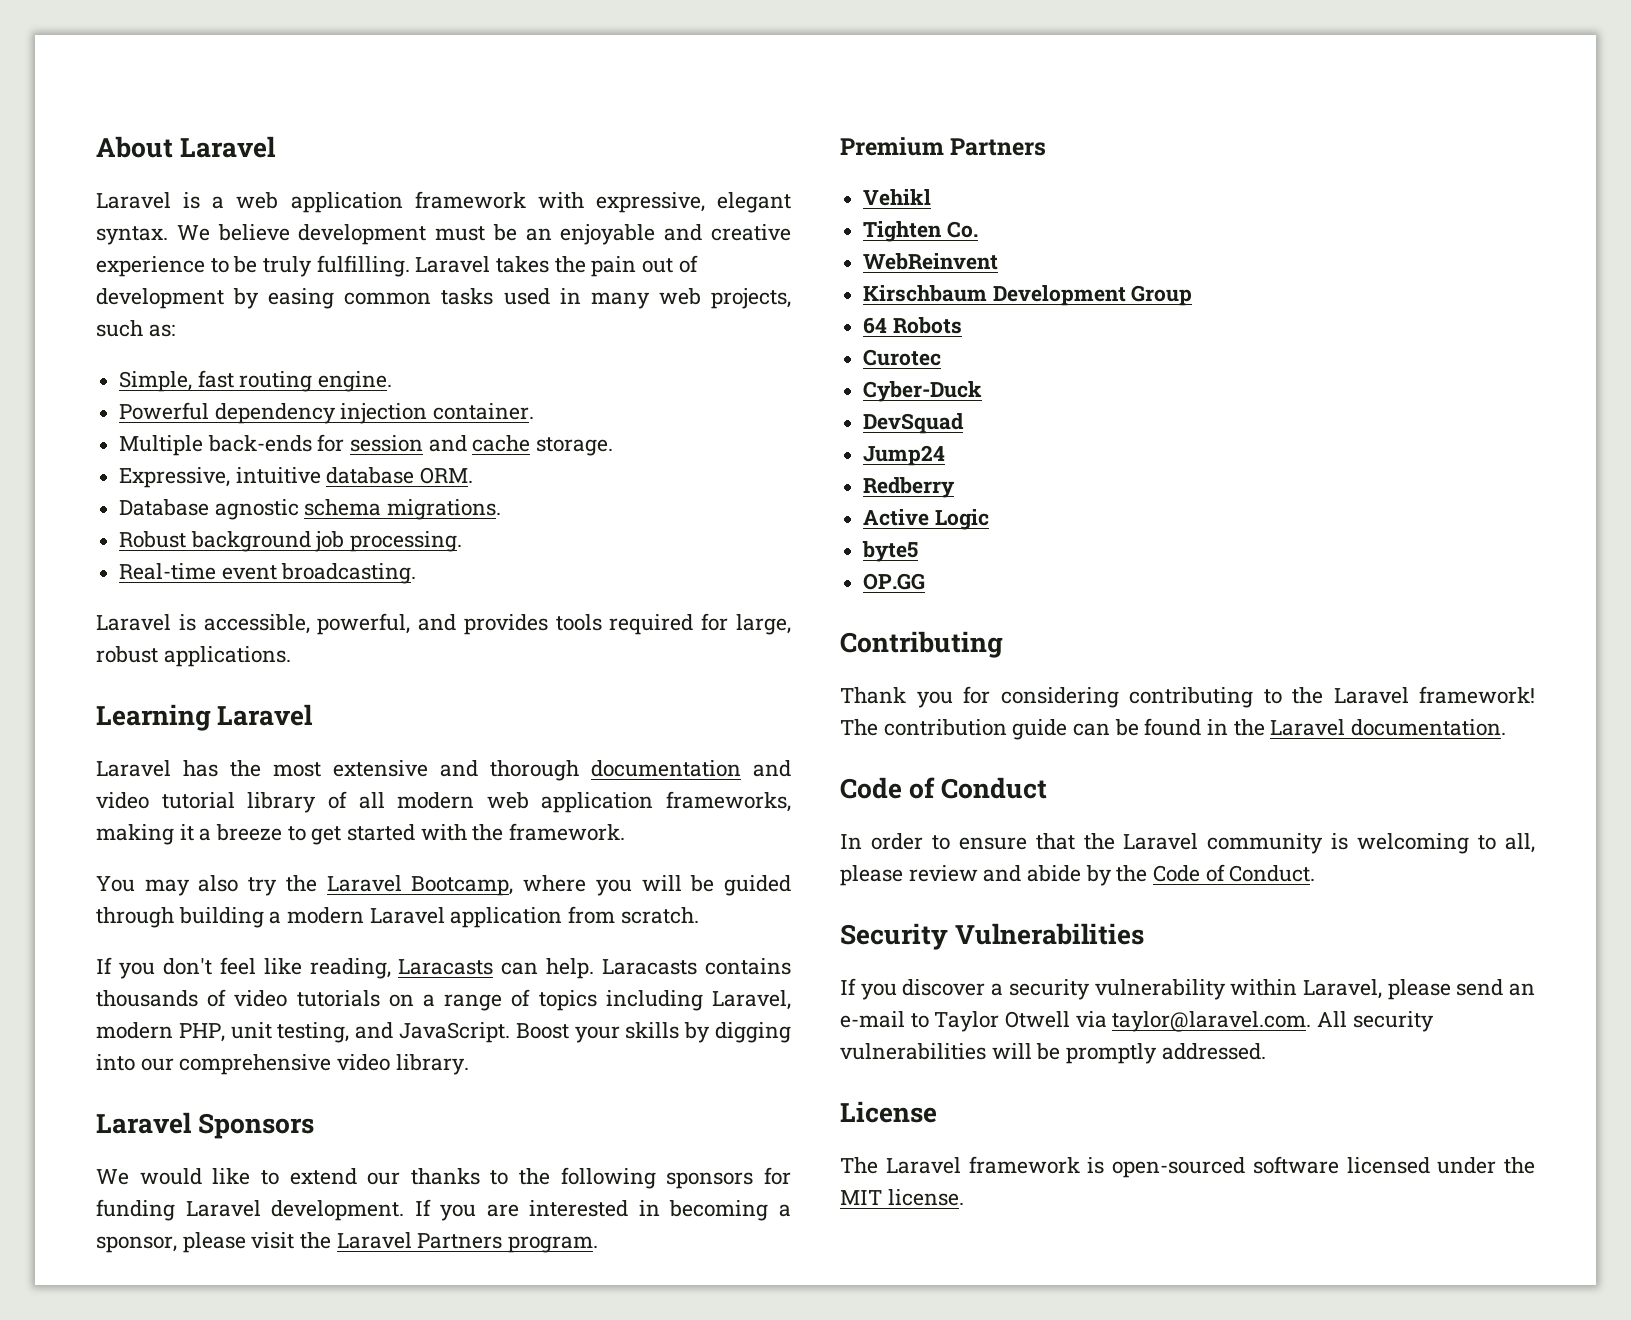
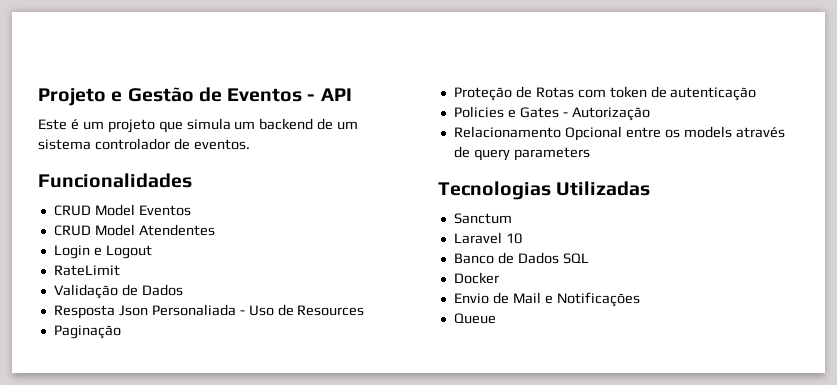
[96,136,277,158] [96,191,791,213] [96,224,792,245] [96,255,698,277] [96,288,791,309] [96,320,175,337] [119,370,393,392] [119,402,535,424] [119,434,614,456] [119,467,474,488] [119,499,502,520] [119,531,463,552] [119,563,417,584] [96,613,792,635] [96,646,291,667] [96,704,314,731] [96,760,791,781] [96,791,791,813] [96,823,626,845] [96,875,792,896] [96,906,699,928] [96,957,791,979] [96,989,791,1011] [96,1022,791,1043] [96,1054,469,1075] [96,1112,315,1139] [96,1167,791,1189] [96,1199,791,1221] [96,1232,599,1253] [840,137,1047,156] [863,189,932,206] [863,221,978,242] [863,253,999,270] [863,285,1193,306] [863,317,962,334] [863,349,942,366] [863,381,983,402] [863,413,965,434] [863,445,946,466] [863,477,956,498] [863,509,989,530] [862,541,919,562] [863,573,926,590] [840,631,1003,658] [840,686,1535,708] [840,718,1507,740] [840,777,1048,799] [840,833,1535,854] [840,864,1316,886] [840,923,1145,950] [840,978,1535,1000] [840,1011,1434,1032] [840,1043,1266,1064] [840,1101,937,1123] [840,1156,1535,1178] [840,1189,964,1206] About Laravel // Laravel is a web application framework with expressive, elegant syntax. We believe development must be an enjoyable and creative experience to be truly fulfilling. Laravel takes the pain out of development by easing common tasks used in many web projects, such as: // Simple, fast routing engine. // Powerful dependency injection container. // Multiple back-ends for session and cache storage. // Expressive, intuitive database ORM. // Database agnostic schema migrations. // Robust background job processing. // Real-time event broadcasting. // Laravel is accessible, powerful, and provides tools required for large, robust applications. // Learning Laravel // Laravel has the most extensive and thorough documentation and video tutorial library of all modern web application frameworks, making it a breeze to get started with the framework. // You may also try the Laravel Bootcamp, where you will be guided through building a modern Laravel application from scratch. // If you don't feel like reading, Laracasts can help. Laracasts contains thousands of video tutorials on a range of topics including Laravel, modern PHP, unit testing, and JavaScript. Boost your skills by digging into our comprehensive video library. // Laravel Sponsors // We would like to extend our thanks to the following sponsors for funding Laravel development. If you are interested in becoming a sponsor, please visit the Laravel Partners program. // Premium Partners // Vehikl // Tighten Co. // WebReinvent // Kirschbaum Development Group // 64 Robots // Curotec // Cyber-Duck // DevSquad // Jump24 // Redberry // Active Logic // byte5 // OP.GG // Contributing // Thank you for considering contributing to the Laravel framework! The contribution guide can be found in the Laravel documentation. // Code of Conduct // In order to ensure that the Laravel community is welcoming to all, please review and abide by the Code of Conduct. // Security Vulnerabilities // If you discover a security vulnerability within Laravel, please send an e-mail to Taylor Otwell via taylor@laravel.com. All security vulnerabilities will be promptly addressed. // License // The Laravel framework is open-sourced software licensed under the MIT license. -> [38,87,352,106] [38,118,359,133] [38,138,250,150] [38,173,192,188] [53,204,191,216] [53,224,215,236] [53,245,152,259] [53,265,120,276] [53,284,183,299] [53,304,365,319] [53,325,121,339] [453,86,757,101] [453,106,650,121] [453,126,785,141] [453,146,590,161] [438,181,651,200] [453,213,512,224] [453,232,522,244] [453,252,589,264] [453,272,499,284] [453,292,640,307] [453,313,496,324] Projeto e Gestão de Eventos - API // Este é um projeto que simula um backend de um sistema controlador de eventos. // Funcionalidades // CRUD Model Eventos // CRUD Model Atendentes // Login e Logout // RateLimit // Validação de Dados // Resposta Json Personaliada - Uso de Resources // Paginação // Proteção de Rotas com token de autenticação // Policies e Gates - Autorização // Relacionamento Opcional entre os models através de query parameters // Tecnologias Utilizadas // Sanctum // Laravel 10 // Banco de Dados SQL // Docker // Envio de Mail e Notificações // Queue

